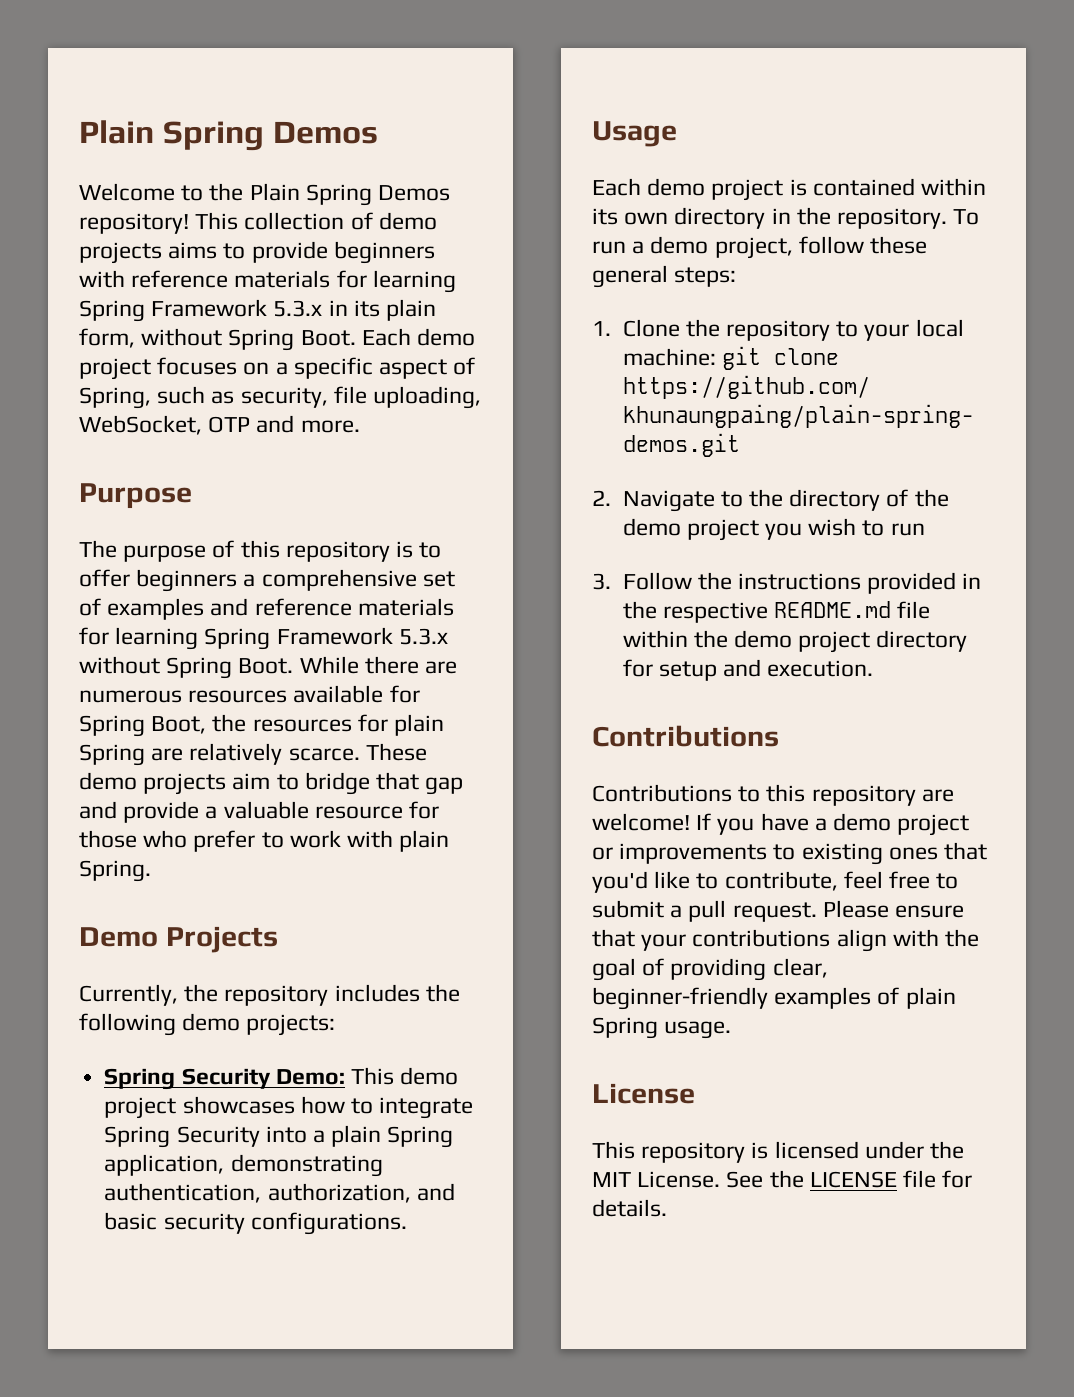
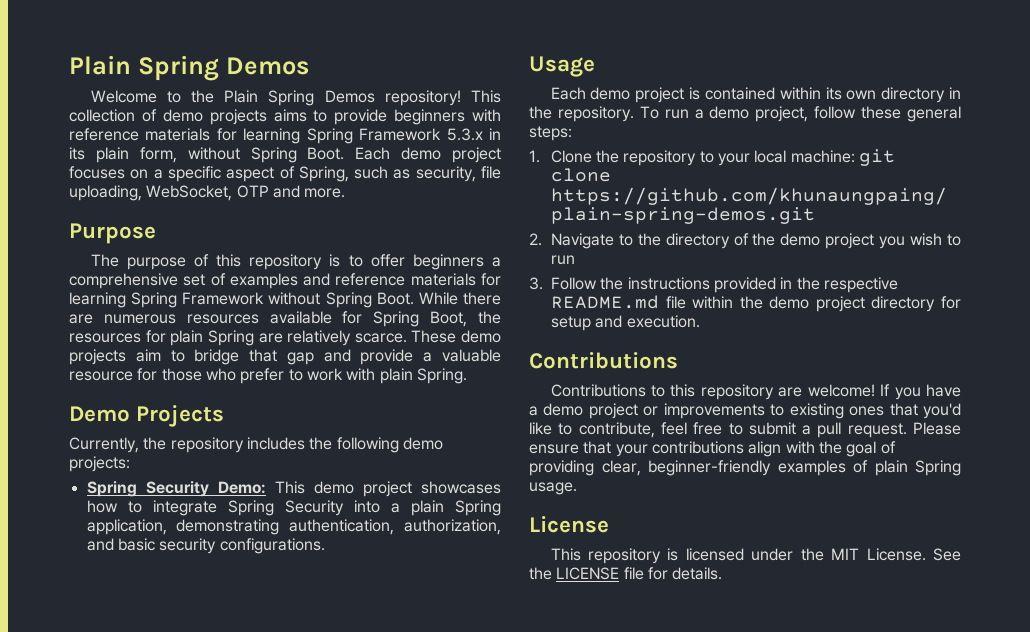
[398,628,448,645] 5.3.x -> (265, 298) none

